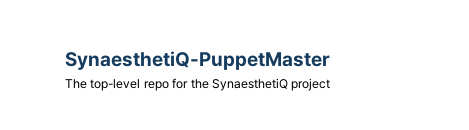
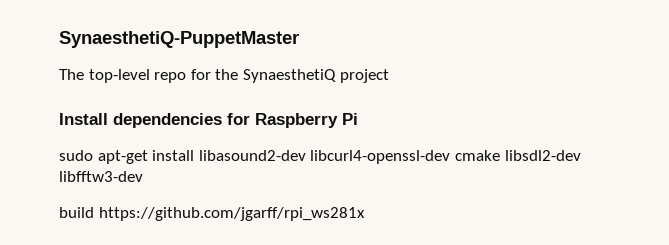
(331, 84) none -> [59,113,358,128] [59,150,581,164] [59,171,143,182] [59,207,365,221] // Install dependencies for Raspberry Pi // sudo apt-get install libasound2-dev libcurl4-openssl-dev cmake libsdl2-dev libfftw3-dev // build https://github.com/jgarff/rpi_ws281x

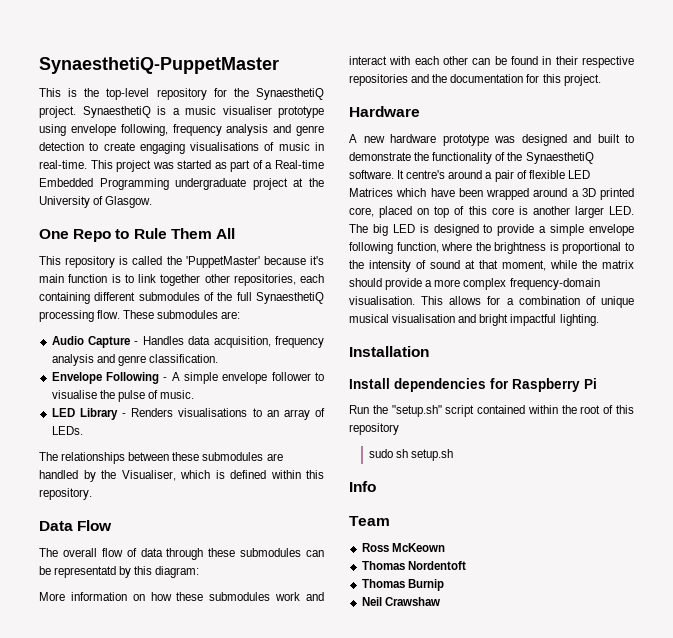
[59,69,389,83] The top-level repo for the SynaesthetiQ project -> [39,88,324,100] [39,106,324,118] [39,124,325,136] [39,142,324,154] [39,160,324,172] [39,178,324,190] [39,196,153,208] [39,228,235,242] [39,256,324,268] [39,274,324,286] [39,292,325,304] [39,310,241,322] [51,336,324,348] [51,354,218,366] [51,372,324,384] [51,390,195,402] [51,408,325,420] [51,426,83,435] [39,452,283,464] [39,470,324,482] [39,488,92,500] [39,520,113,531] [39,548,324,560] [39,566,200,578] [39,592,324,601] [349,56,634,68] [349,74,601,86] [349,106,420,117] [349,134,634,146] [349,152,594,164] [349,170,590,182] [349,188,634,200] [349,206,634,218] [349,224,634,236] [349,242,634,254] [349,260,634,272] [349,278,600,290] [349,296,634,308] [349,314,599,326] [349,346,429,357] This is the top-level repository for the SynaesthetiQ project. SynaesthetiQ is a music visualiser prototype using envelope following, frequency analysis and genre detection to create engaging visualisations of music in real-time. This project was started as part of a Real-time Embedded Programming undergraduate project at the University of Glasgow. // One Repo to Rule Them All // This repository is called the 'PuppetMaster' because it's main function is to link together other repositories, each containing different submodules of the full SynaesthetiQ processing flow. These submodules are: // Audio Capture - Handles data acquisition, frequency analysis and genre classification. // Envelope Following - A simple envelope follower to visualise the pulse of music. // LED Library - Renders visualisations to an array of LEDs. // The relationships between these submodules are handled by the Visualiser, which is defined within this repository. // Data Flow // The overall flow of data through these submodules can be representatd by this diagram: // More information on how these submodules work and interact with each other can be found in their respective repositories and the documentation for this project. // Hardware // A new hardware prototype was designed and built to demonstrate the functionality of the SynaesthetiQ software. It centre's around a pair of flexible LED Matrices which have been wrapped around a 3D printed core, placed on top of this core is another larger LED. The big LED is designed to provide a simple envelope following function, where the brightness is proportional to the intensity of sound at that moment, while the matrix should provide a more complex frequency-domain visualisation. This allows for a combination of unique musical visualisation and bright impactful lighting. // Installation
[59,150,581,164] [59,171,143,182] [59,207,365,221] sudo apt-get install libasound2-dev libcurl4-openssl-dev cmake libsdl2-dev libfftw3-dev // build https://github.com/jgarff/rpi_ws281x -> [349,405,634,417] [349,423,399,435] [369,449,454,461] [349,481,376,492] [349,516,390,526] [361,543,445,552] [361,561,466,570] [361,579,444,591] [361,597,440,606] Run the "setup.sh" script contained within the root of this repository // sudo sh setup.sh // Info // Team // Ross McKeown // Thomas Nordentoft // Thomas Burnip // Neil Crawshaw

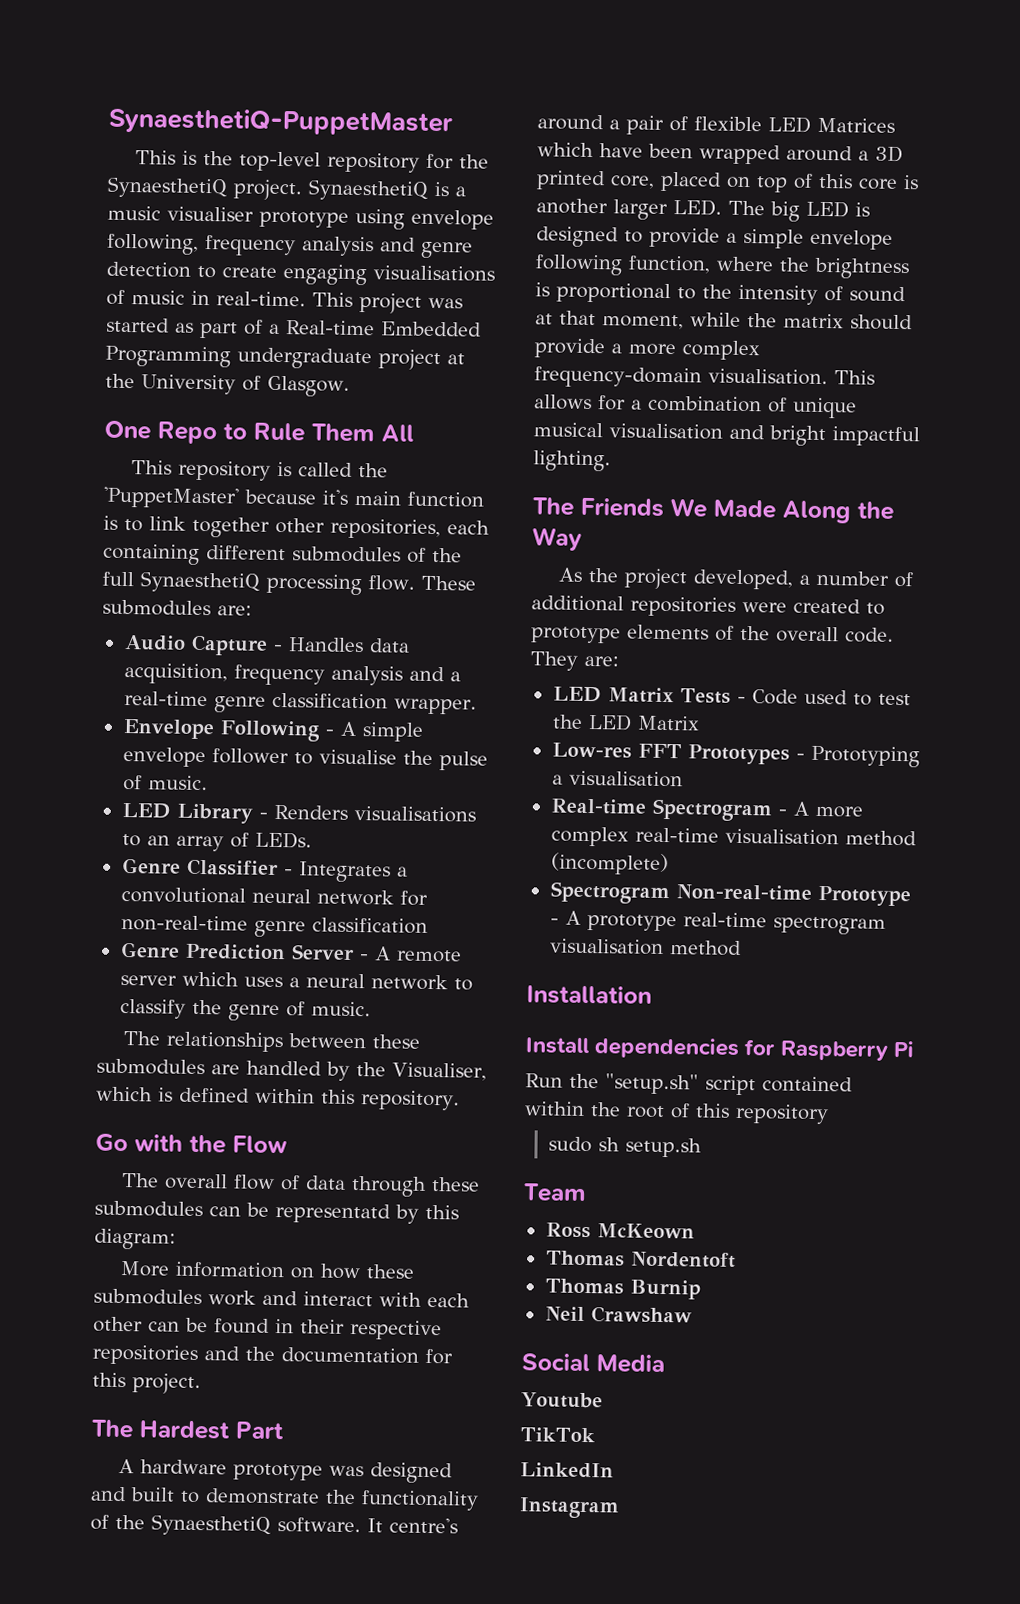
[117,354,218,366] genre classification. -> [449,671,461,682] [123,690,477,715] a real-time genre classification wrapper.
(83, 430) none -> [121,857,408,883] [120,886,428,906] [120,914,428,938] [119,941,462,963] [119,971,473,991] [119,998,371,1022] // Genre Classifier - Integrates a convolutional neural network for non-real-time genre classification // Genre Prediction Server - A remote server which uses a neural network to classify the genre of music.
[39,521,73,531] Data -> [95,1133,226,1154] Go with the
[349,106,420,117] [349,134,385,143] Hardware // A new -> [91,1419,284,1440] [118,1458,135,1474] The Hardest Part // A
(599, 320) none -> [532,497,894,524] [532,527,582,551] [558,567,915,590] [531,595,885,617] [531,624,894,644] [530,651,619,671] [552,686,911,706] [551,714,700,731] [551,742,920,768] [551,770,683,788] [550,798,863,822] [550,826,917,847] [550,852,669,876] [549,881,911,907] [549,910,886,935] [549,938,742,956] // The Friends We Made Along the Way // As the project developed, a number of additional repositories were created to prototype elements of the overall code. They are: // LED Matrix Tests - Code used to test the LED Matrix // Low-res FFT Prototypes - Prototyping a visualisation // Real-time Spectrogram - A more complex real-time visualisation method (incomplete) // Spectrogram Non-real-time Prototype - A prototype real-time spectrogram visualisation method
[349,481,376,492] // Info -> (702, 1147) none
(440, 601) none -> [521,1353,665,1374] [521,1392,603,1409] [520,1427,595,1443] [520,1462,614,1479] [519,1497,620,1519] // Social Media // Youtube // TikTok // LinkedIn // Instagram

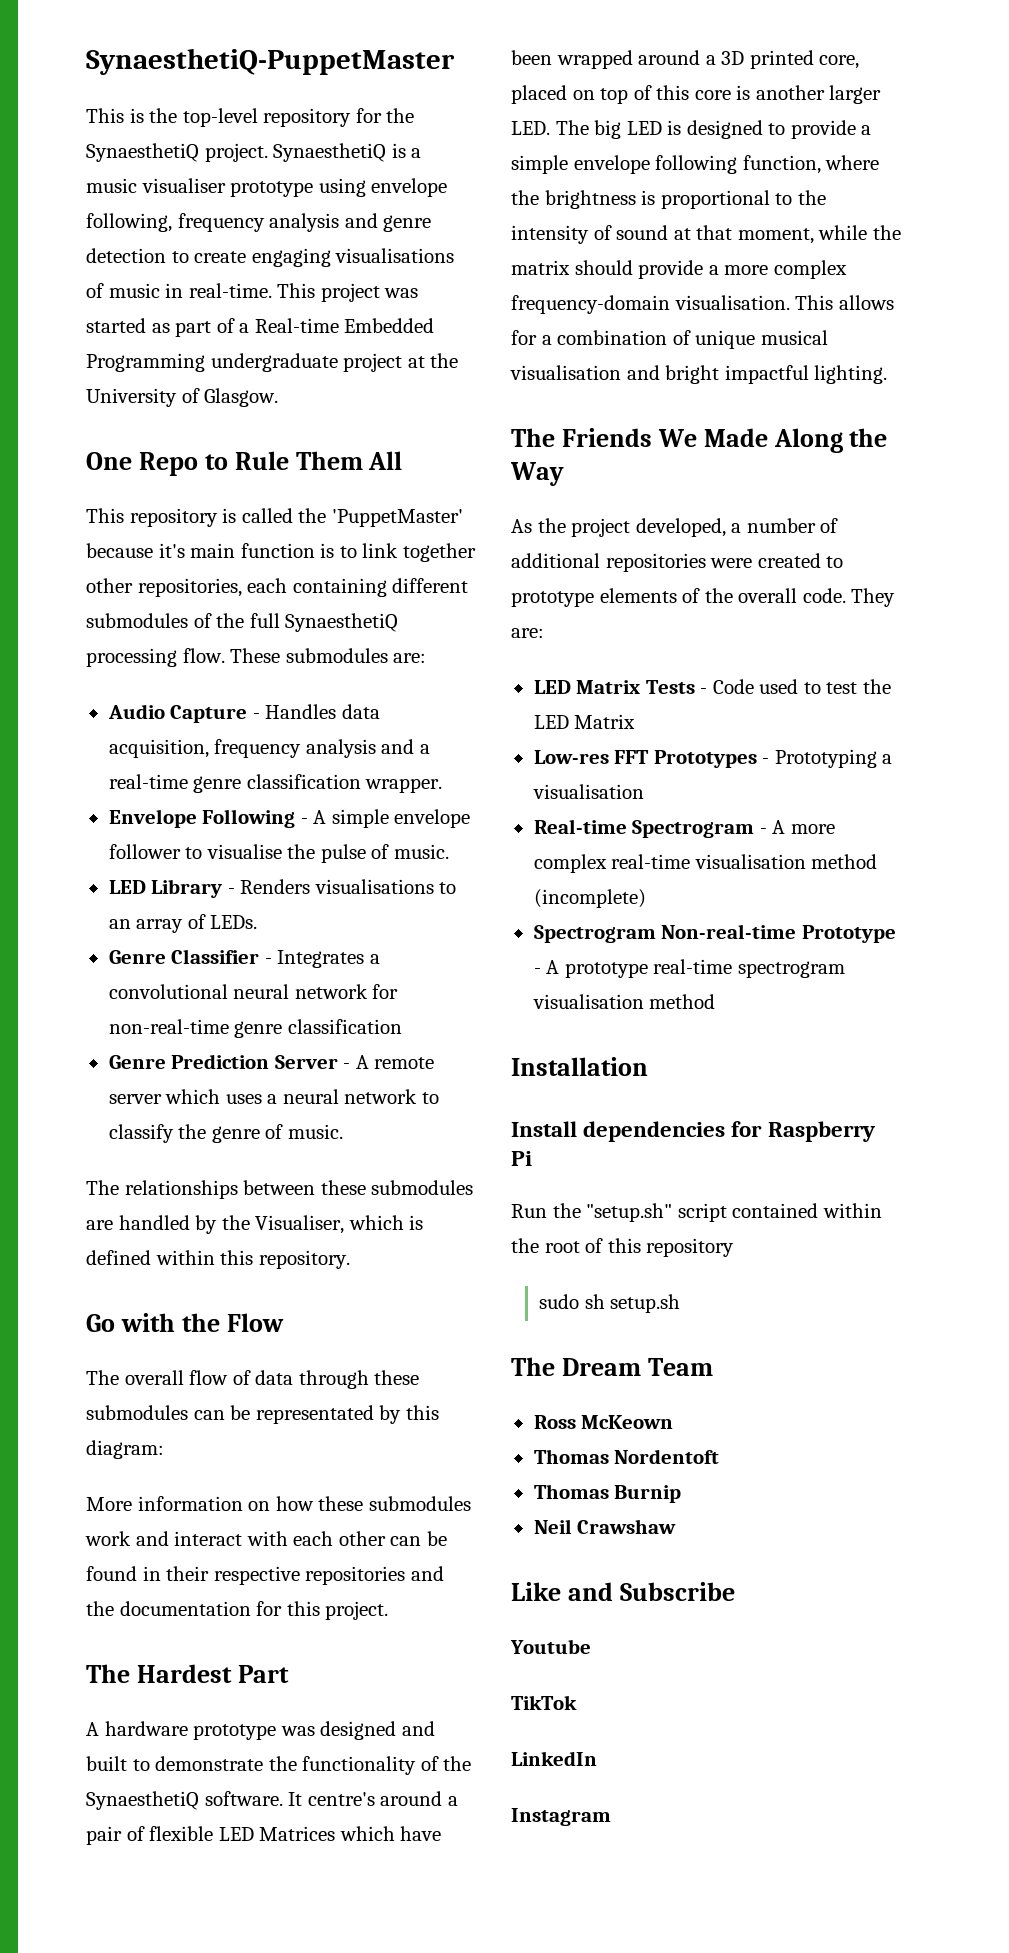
[275,1203,391,1224] representatd -> [255,1405,374,1424] representated
(702, 1147) none -> [511,1357,641,1376] The Dream
[521,1353,665,1374] Social Media -> [511,1582,735,1601] Like and Subscribe

